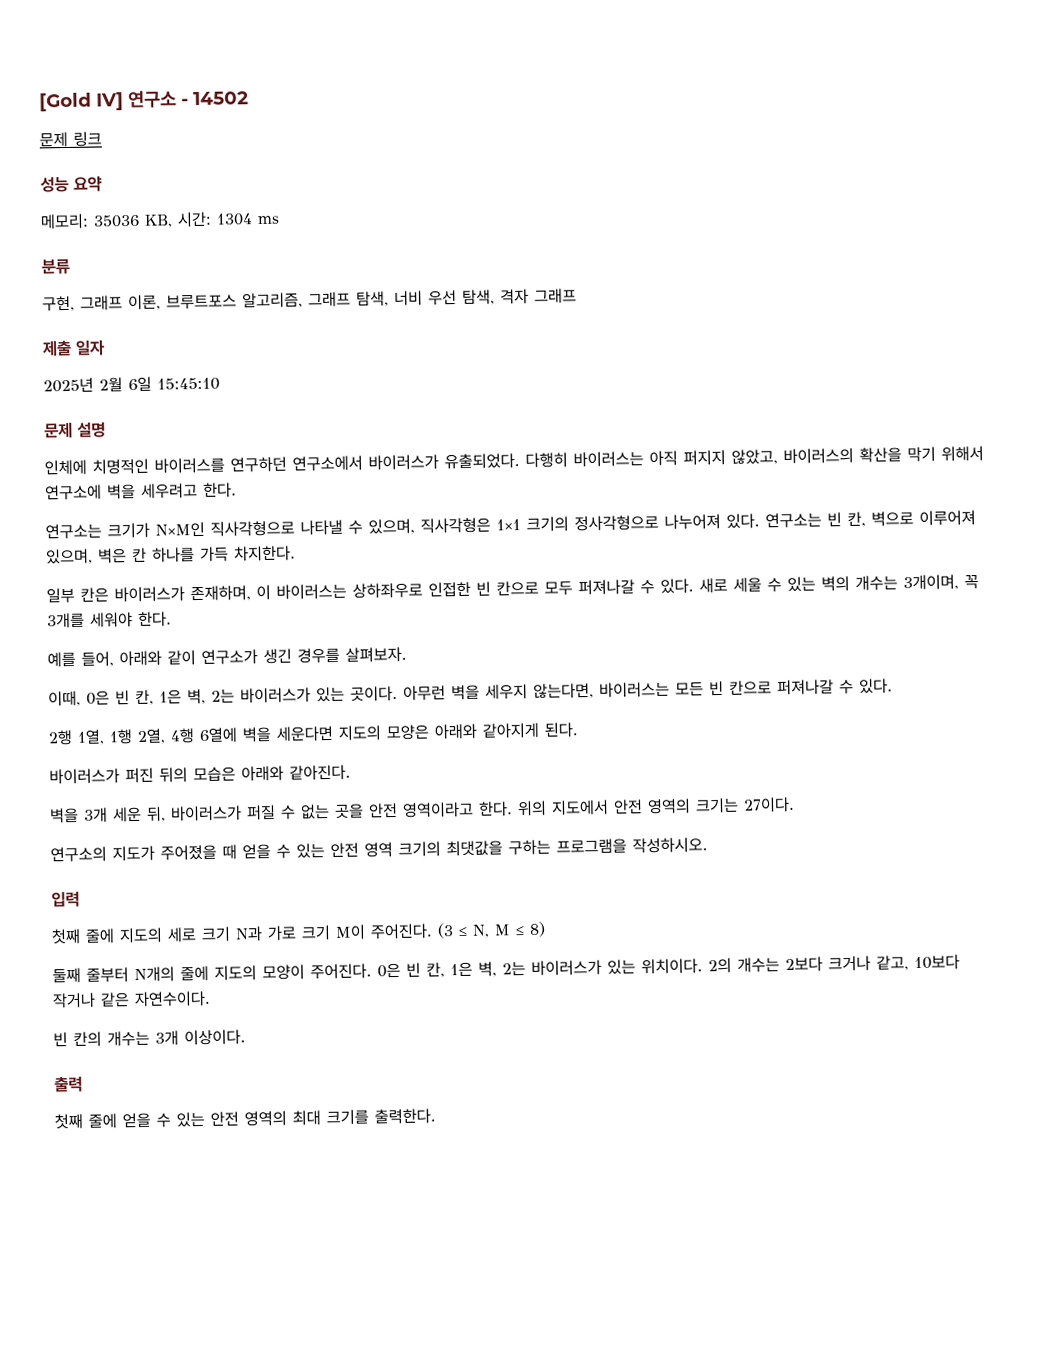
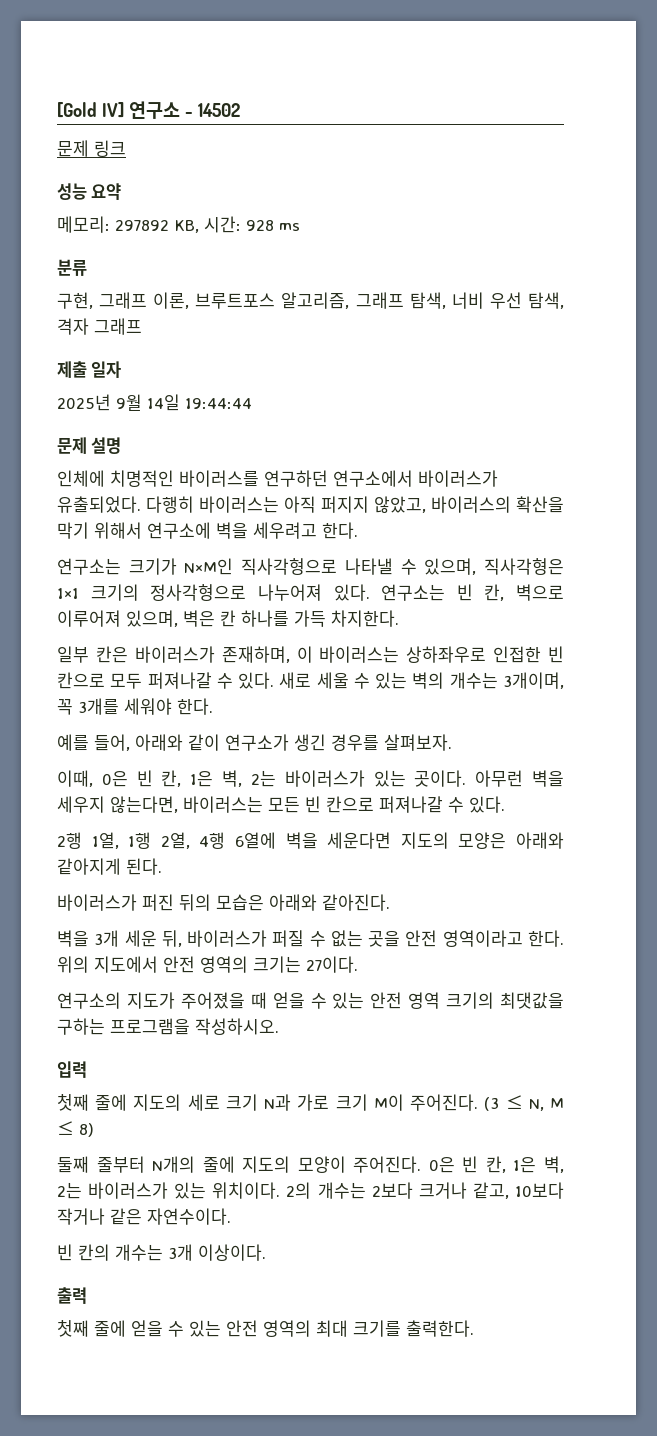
[93,214,140,228] 35036 -> [115,220,169,231] 297892
[216,213,253,226] 1304 -> [246,220,274,231] 928
[99,376,220,393] 2월 6일 15:45:10 -> [116,394,252,411] 9월 14일 19:44:44

